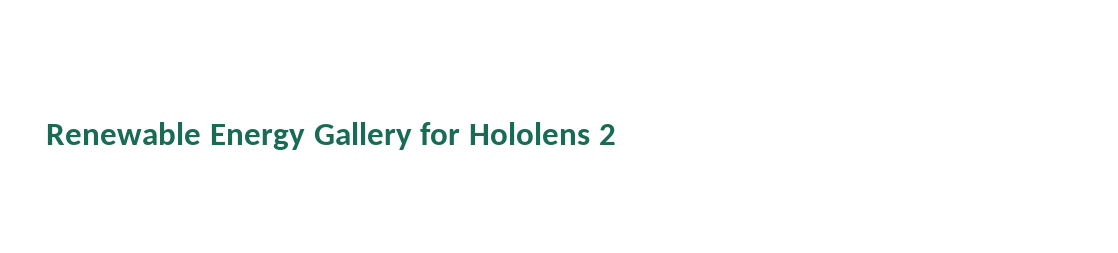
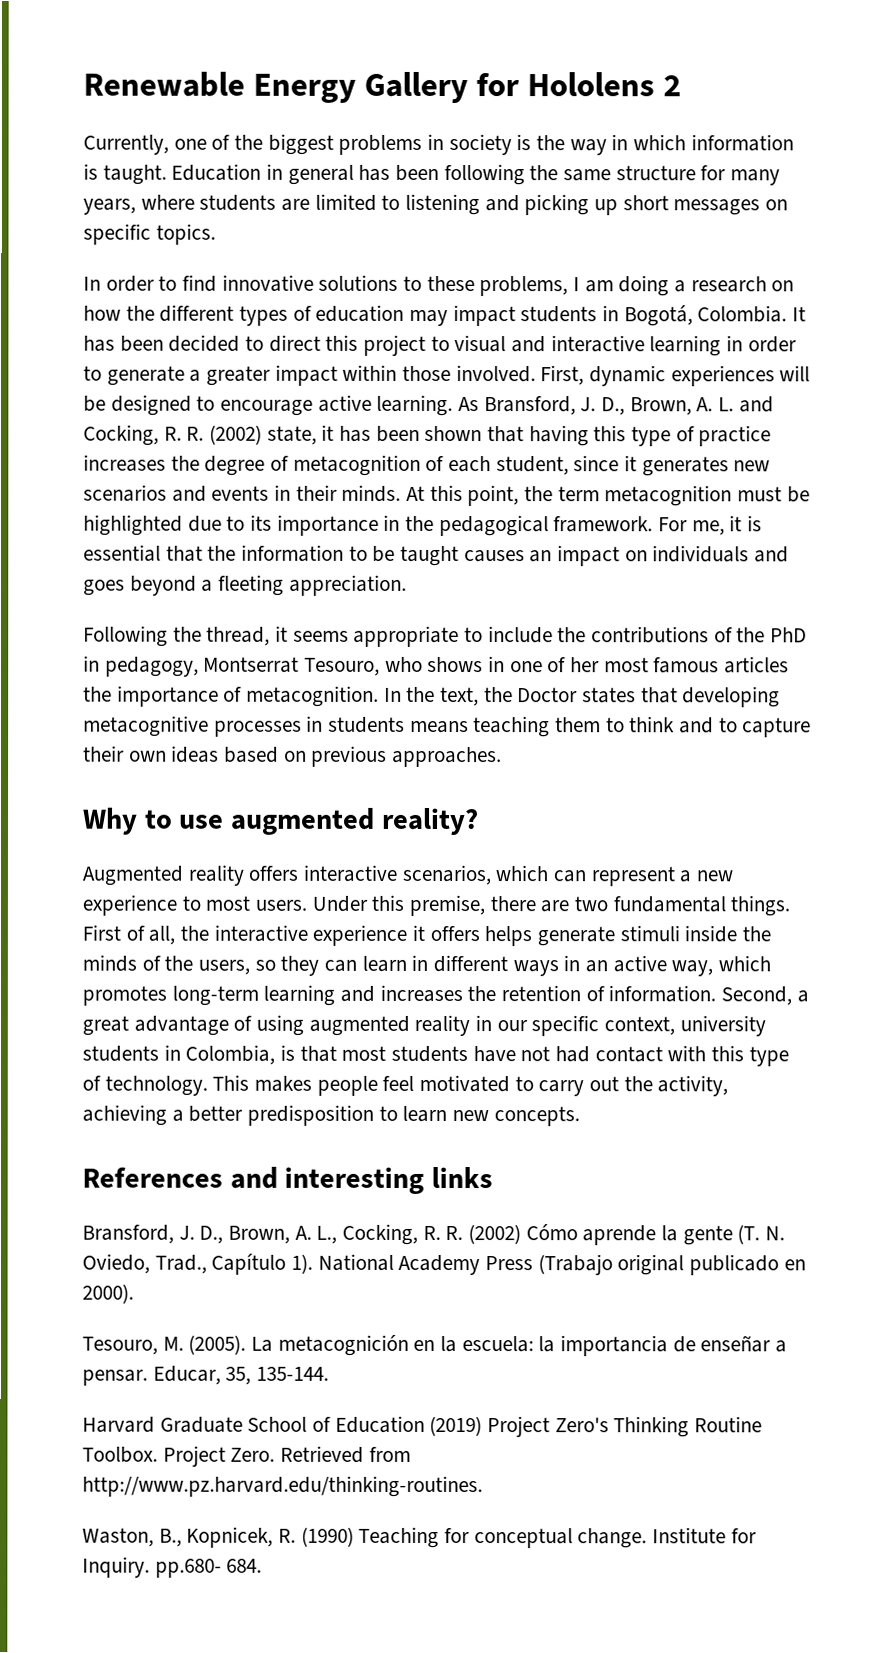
(616, 134) none -> [83,133,794,156] [83,163,781,186] [83,193,789,216] [83,223,216,245] [83,274,795,297] [83,304,807,327] [83,334,797,357] [83,364,811,387] [83,394,774,417] [83,424,772,447] [83,454,771,477] [83,484,810,507] [83,514,763,537] [83,544,790,567] [83,574,407,596] [83,625,808,648] [83,655,790,677] [83,685,781,708] [83,715,812,738] [83,745,503,768] [82,807,479,836] [82,864,734,887] [82,894,791,917] [82,924,772,947] [82,954,772,977] [82,984,809,1006] [82,1014,766,1037] [82,1044,789,1067] [82,1074,729,1097] [82,1104,580,1127] [82,1166,494,1194] [82,1223,786,1246] [82,1252,806,1276] [82,1283,134,1304] [82,1334,788,1357] [82,1365,330,1386] [82,1415,763,1438] [82,1445,411,1467] [82,1475,483,1498] [82,1526,757,1549] [82,1556,263,1578] // Currently, one of the biggest problems in society is the way in which information is taught. Education in general has been following the same structure for many years, where students are limited to listening and picking up short messages on specific topics. // In order to find innovative solutions to these problems, I am doing a research on how the different types of education may impact students in Bogotá, Colombia. It has been decided to direct this project to visual and interactive learning in order to generate a greater impact within those involved. First, dynamic experiences will be designed to encourage active learning. As Bransford, J. D., Brown, A. L. and Cocking, R. R. (2002) state, it has been shown that having this type of practice increases the degree of metacognition of each student, since it generates new scenarios and events in their minds. At this point, the term metacognition must be highlighted due to its importance in the pedagogical framework. For me, it is essential that the information to be taught causes an impact on individuals and goes beyond a fleeting appreciation. // Following the thread, it seems appropriate to include the contributions of the PhD in pedagogy, Montserrat Tesouro, who shows in one of her most famous articles the importance of metacognition. In the text, the Doctor states that developing metacognitive processes in students means teaching them to think and to capture their own ideas based on previous approaches. // Why to use augmented reality? // Augmented reality offers interactive scenarios, which can represent a new experience to most users. Under this premise, there are two fundamental things. First of all, the interactive experience it offers helps generate stimuli inside the minds of the users, so they can learn in different ways in an active way, which promotes long-term learning and increases the retention of information. Second, a great advantage of using augmented reality in our specific context, university students in Colombia, is that most students have not had contact with this type of technology. This makes people feel motivated to carry out the activity, achieving a better predisposition to learn new concepts. // References and interesting links // Bransford, J. D., Brown, A. L., Cocking, R. R. (2002) Cómo aprende la gente (T. N. Oviedo, Trad., Capítulo 1). National Academy Press (Trabajo original publicado en 2000). // Tesouro, M. (2005). La metacognición en la escuela: la importancia de enseñar a pensar. Educar, 35, 135-144. // Harvard Graduate School of Education (2019) Project Zero's Thinking Routine Toolbox. Project Zero. Retrieved from http://www.pz.harvard.edu/thinking-routines. // Waston, B., Kopnicek, R. (1990) Teaching for conceptual change. Institute for Inquiry. pp.680- 684.

